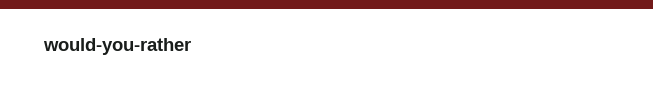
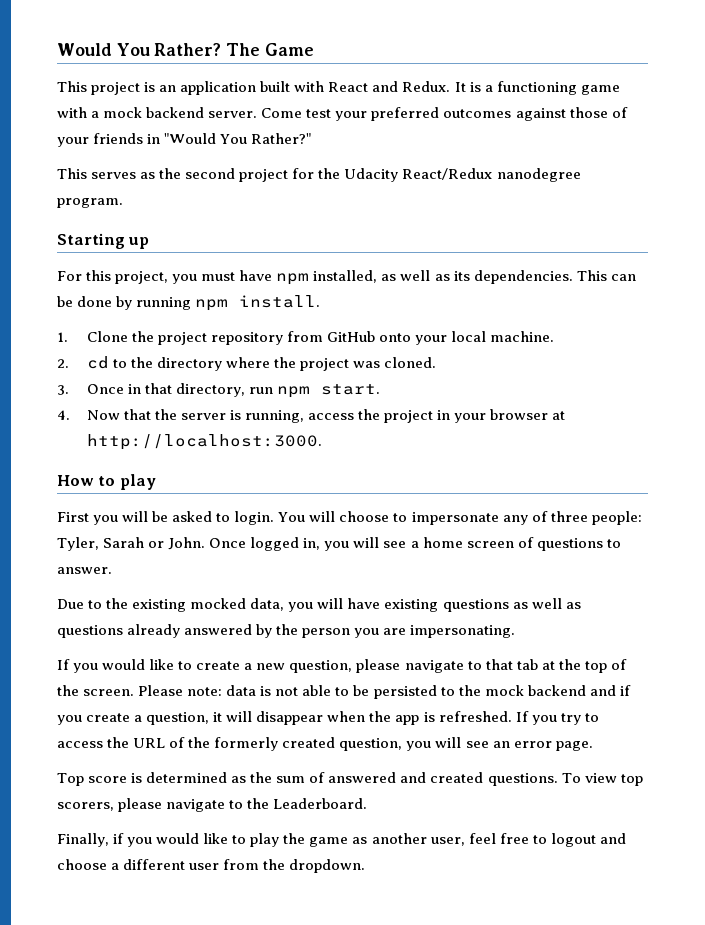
[43,38,191,55] would-you-rather -> [57,43,314,56] [57,81,620,95] [57,107,628,121] [57,133,312,147] [57,168,581,182] [57,198,123,208] [57,233,150,249] [57,270,636,285] [57,295,321,311] [57,331,555,345] [57,356,437,371] [57,383,380,398] [57,409,566,423] [86,434,322,450] [57,474,156,490] [57,511,642,525] [57,537,621,551] [57,567,112,574] [57,598,581,612] [57,624,516,638] [57,659,627,673] [57,685,631,699] [57,711,599,725] [57,737,593,751] [57,772,643,786] [57,798,368,812] [57,833,626,847] [57,859,366,873] Would You Rather? The Game // This project is an application built with React and Redux. It is a functioning game with a mock backend server. Come test your preferred outcomes against those of your friends in "Would You Rather?" // This serves as the second project for the Udacity React/Redux nanodegree program. // Starting up // For this project, you must have npm installed, as well as its dependencies. This can be done by running npm install. // 1. Clone the project repository from GitHub onto your local machine. // 2. cd to the directory where the project was cloned. // 3. Once in that directory, run npm start. // 4. Now that the server is running, access the project in your browser at http://localhost:3000. // How to play // First you will be asked to login. You will choose to impersonate any of three people: Tyler, Sarah or John. Once logged in, you will see a home screen of questions to answer. // Due to the existing mocked data, you will have existing questions as well as questions already answered by the person you are impersonating. // If you would like to create a new question, please navigate to that tab at the top of the screen. Please note: data is not able to be persisted to the mock backend and if you create a question, it will disappear when the app is refreshed. If you try to access the URL of the formerly created question, you will see an error page. // Top score is determined as the sum of answered and created questions. To view top scorers, please navigate to the Leaderboard. // Finally, if you would like to play the game as another user, feel free to logout and choose a different user from the dropdown.

